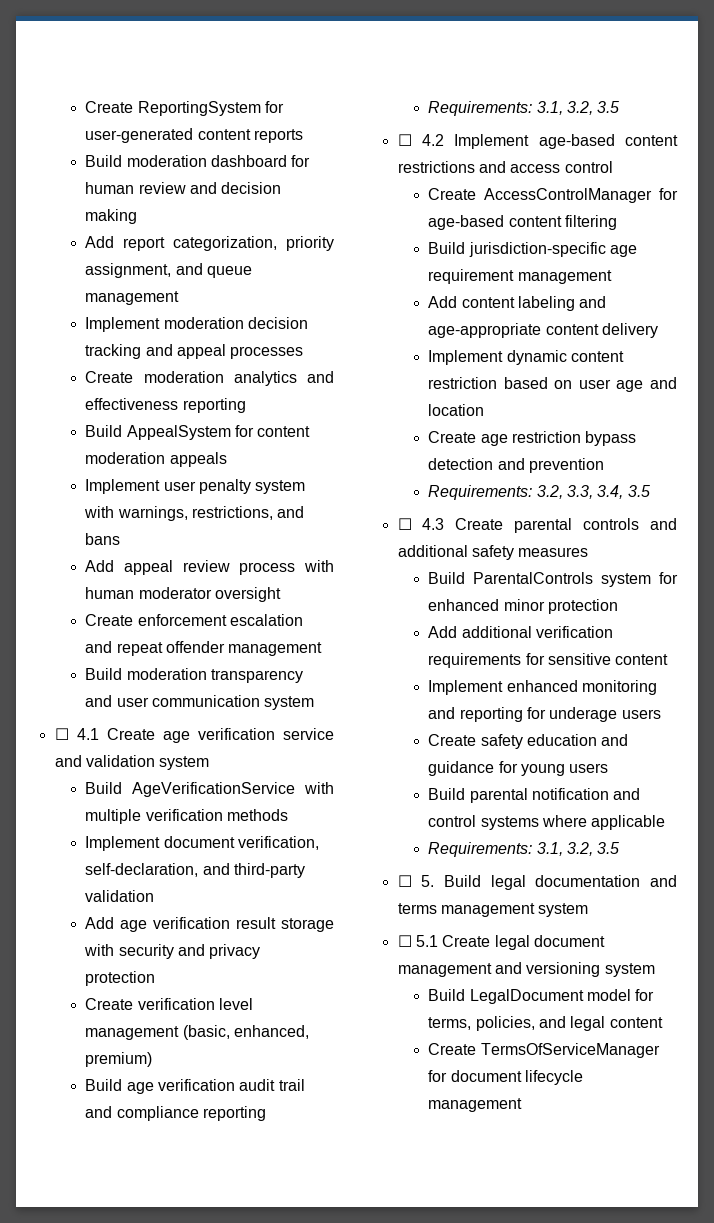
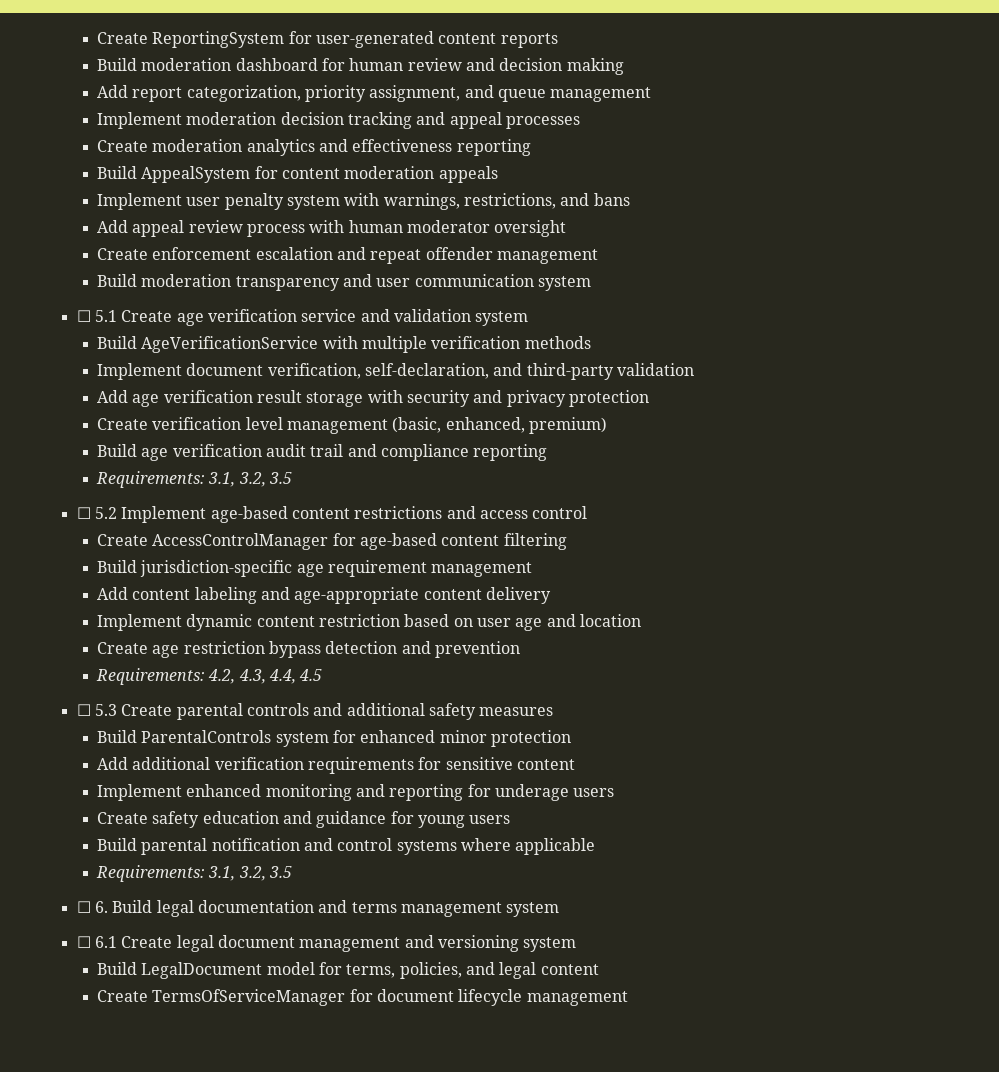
[76,728,99,740] 4.1 -> [94,310,117,322] 5.1
[421,134,444,146] 4.2 -> [94,507,117,519] 5.2
[536,485,650,499] [397,518,445,530] 3.2, 3.3, 3.4, 3.5 // ☐ 4.3 -> [208,669,323,684] [76,704,117,716] 4.2, 4.3, 4.4, 4.5 // ☐ 5.3
[421,875,435,887] 5. -> [94,901,108,913] 6.
[415,935,438,947] 5.1 -> [94,936,117,948] 6.1

